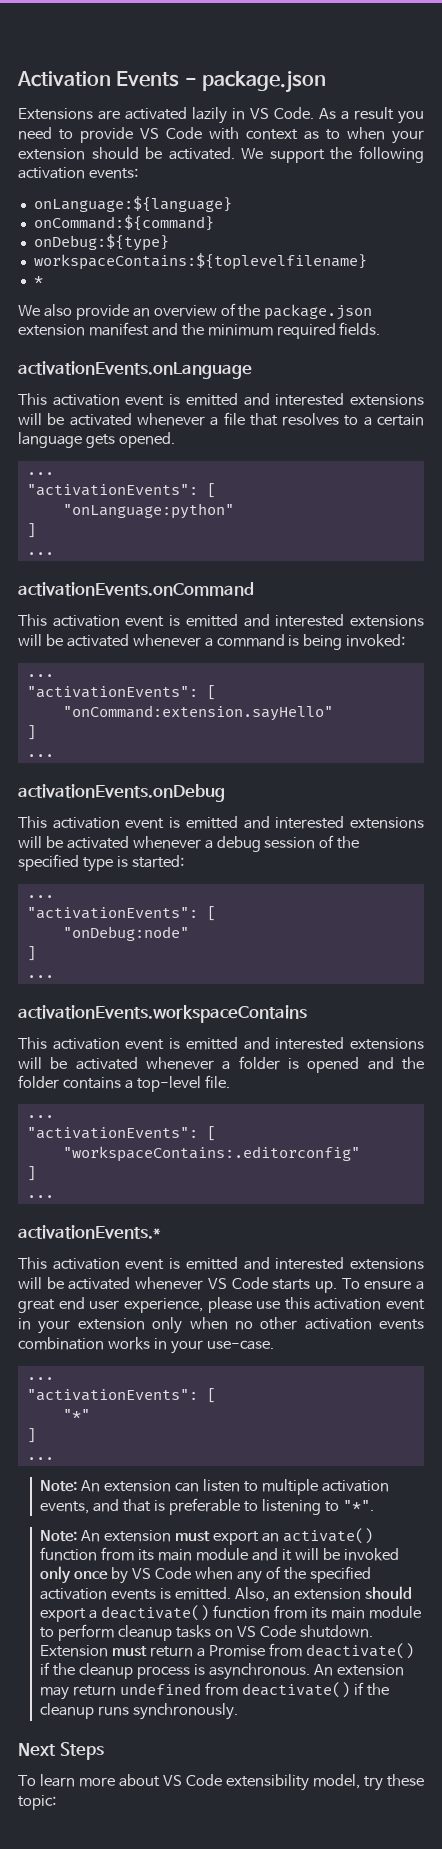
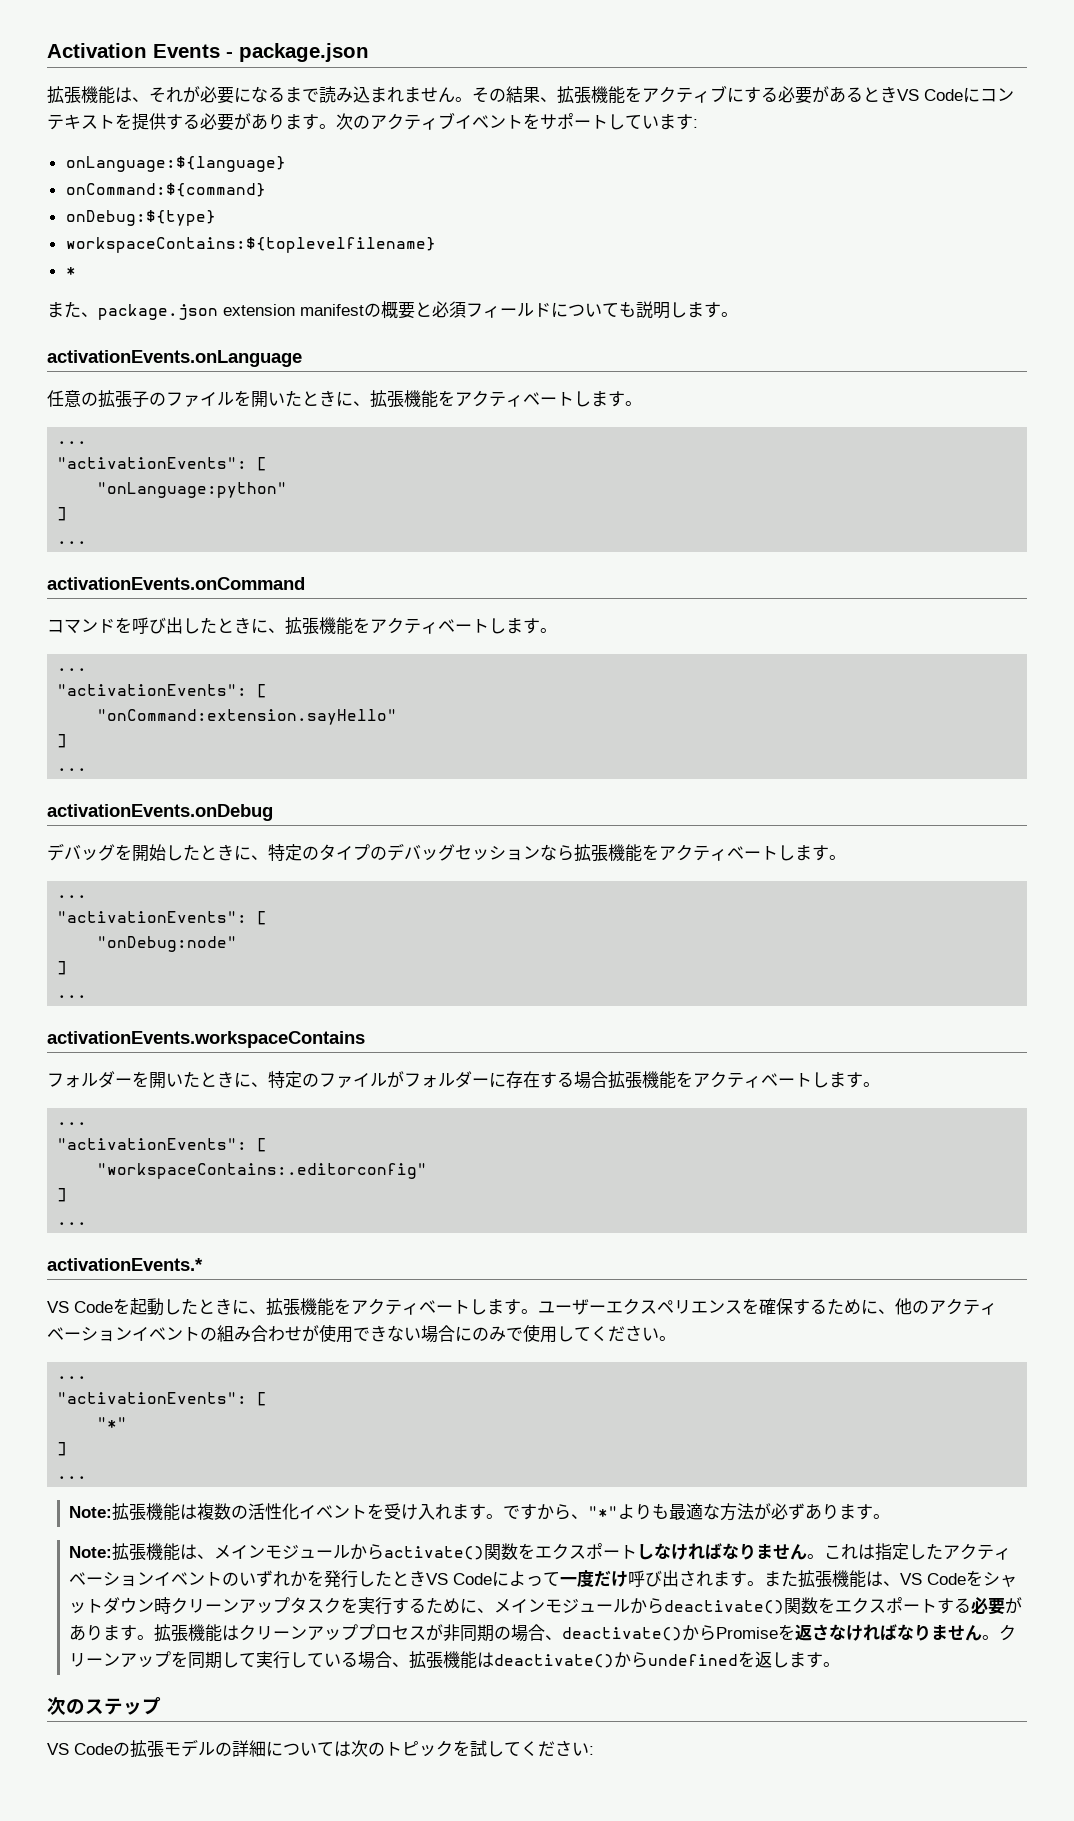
[18,107,424,124] [18,127,424,144] [18,146,424,163] [18,167,138,179] Extensions are activated lazily in VS Code. As a result you need to provide VS Code with context as to when your extension should be activated. We support the following activation events: -> [47,85,1014,104] [47,112,698,131] 拡張機能は、それが必要になるまで読み込まれません。その結果、拡張機能をアクティブにする必要があるときVS Codeにコンテキストを提供する必要があります。次のアクティブイベントをサポートしています:
[18,303,373,320] [18,322,381,339] [18,361,252,379] [18,393,424,406] [18,412,425,426] [18,432,175,448] We also provide an overview of the package.json extension manifest and the minimum required fields. // activationEvents.onLanguage // This activation event is emitted and interested extensions will be activated whenever a file that resolves to a certain language gets opened. -> [47,301,738,320] [47,350,302,367] [47,390,642,408] また、package.json extension manifestの概要と必須フィールドについても説明します。 // activationEvents.onLanguage // 任意の拡張子のファイルを開いたときに、拡張機能をアクティベートします。
[18,614,424,627] [18,634,406,650] This activation event is emitted and interested extensions will be activated whenever a command is being invoked: -> [47,617,557,635] コマンドを呼び出したときに、拡張機能をアクティベートします。
[18,816,424,829] [18,835,360,852] [18,854,184,872] This activation event is emitted and interested extensions will be activated whenever a debug session of the specified type is started: -> [47,843,846,862] デバッグを開始したときに、特定のタイプのデバッグセッションなら拡張機能をアクティベートします。
[18,1037,424,1050] [18,1056,424,1073] [18,1075,230,1092] This activation event is emitted and interested extensions will be activated whenever a folder is opened and the folder contains a top-level file. -> [47,1071,880,1089] フォルダーを開いたときに、特定のファイルがフォルダーに存在する場合拡張機能をアクティベートします。
[18,1257,424,1270] [18,1277,425,1293] [18,1297,425,1313] [18,1317,424,1334] [18,1337,274,1354] This activation event is emitted and interested extensions will be activated whenever VS Code starts up. To ensure a great end user experience, please use this activation event in your extension only when no other activation events combination works in your use-case. -> [47,1298,997,1316] [47,1324,676,1343] VS Codeを起動したときに、拡張機能をアクティベートします。ユーザーエクスペリエンスを確保するために、他のアクティベーションイベントの組み合わせが使用できない場合にのみで使用してください。
[81,1479,389,1495] [40,1498,374,1515] [40,1528,373,1545] [40,1547,399,1561] [40,1566,371,1584] [40,1586,412,1602] [40,1605,421,1622] [40,1624,373,1641] [40,1643,414,1659] [40,1662,404,1680] [40,1682,389,1700] [40,1703,239,1720] [18,1742,104,1760] [18,1774,424,1791] [18,1795,56,1810] An extension can listen to multiple activation events, and that is preferable to listening to "*". // Note: An extension must export an activate() function from its main module and it will be invoked only once by VS Code when any of the specified activation events is emitted. Also, an extension should export a deactivate() function from its main module to perform cleanup tasks on VS Code shutdown. Extension must return a Promise from deactivate() if the cleanup process is asynchronous. An extension may return undefined from deactivate() if the cleanup runs synchronously. // Next Steps // To learn more about VS Code extensibility model, try these topic: -> [112,1503,891,1521] [69,1543,1012,1561] [69,1570,1018,1588] [69,1597,1023,1615] [69,1624,1017,1642] [69,1651,841,1669] [47,1697,161,1715] [47,1739,594,1758] 拡張機能は複数の活性化イベントを受け入れます。ですから、"*"よりも最適な方法が必ずあります。 // Note:拡張機能は、メインモジュールからactivate()関数をエクスポートしなければなりません。これは指定したアクティベーションイベントのいずれかを発行したときVS Codeによって一度だけ呼び出されます。また拡張機能は、VS Codeをシャットダウン時クリーンアップタスクを実行するために、メインモジュールからdeactivate()関数をエクスポートする必要があります。拡張機能はクリーンアッププロセスが非同期の場合、deactivate()からPromiseを返さなければなりません。クリーンアップを同期して実行している場合、拡張機能はdeactivate()からundefinedを返します。 // 次のステップ // VS Codeの拡張モデルの詳細については次のトピックを試してください:

